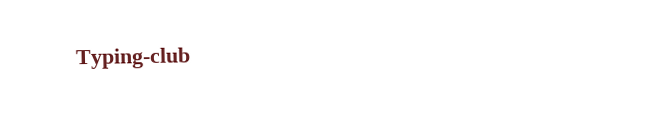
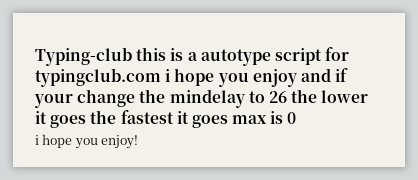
(191, 58) none -> [136,47,350,66] [35,68,349,87] [34,89,369,108] [35,110,297,128] [35,134,139,149] this is a autotype script for typingclub.com i hope you enjoy and if your change the mindelay to 26 the lower it goes the fastest it goes max is 0 // i hope you enjoy!

